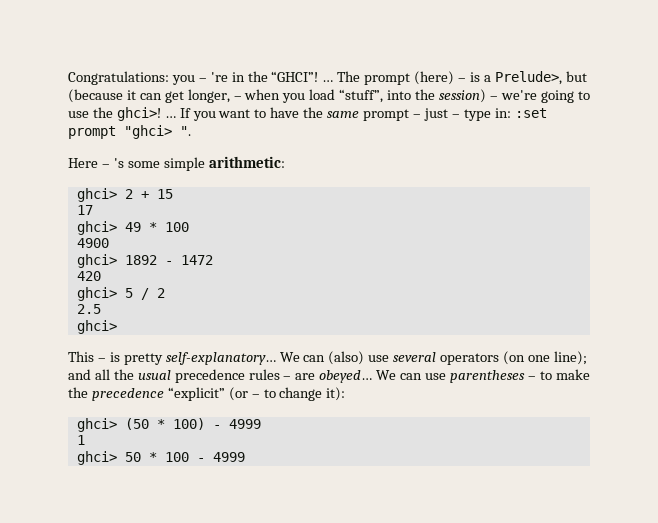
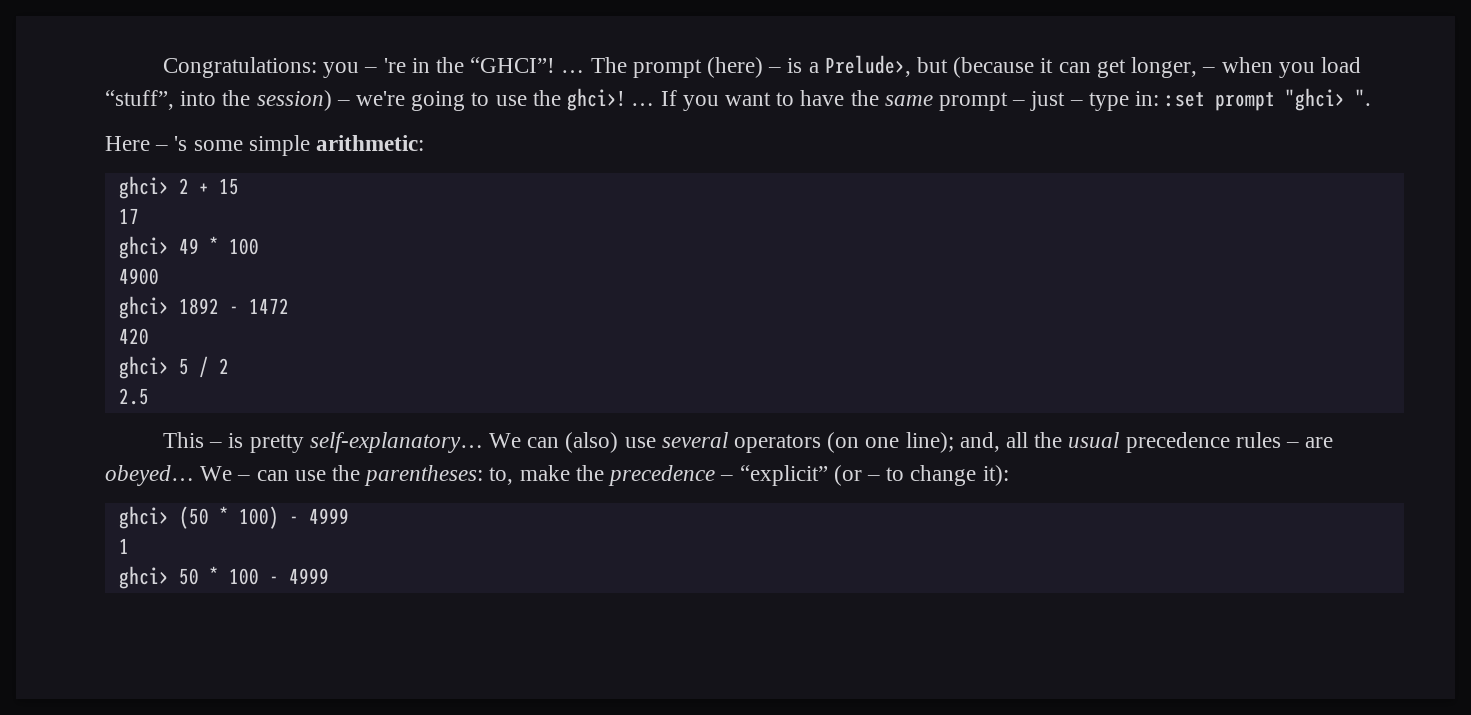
[76,320,117,334] // ghci> -> (149, 396) none
[68,369,91,380] and -> [959,432,1000,452] and,
(397, 375) none -> [237,475,251,481] –
[449,370,552,383] parentheses – to -> [332,465,514,486] the parentheses: to,
(164, 394) none -> [720,475,734,481] –

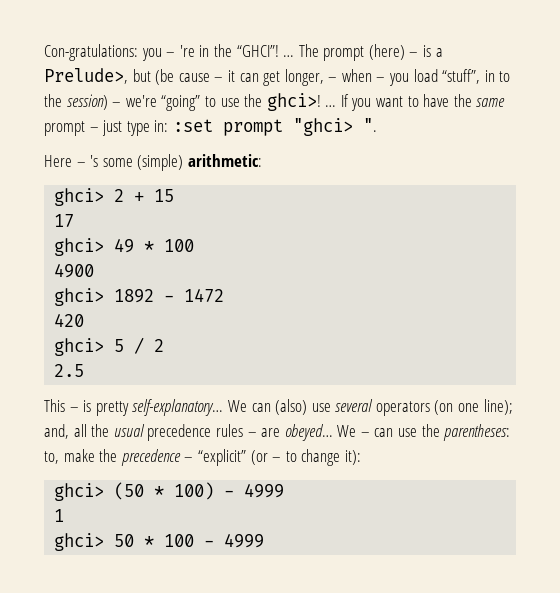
[162,57,317,78] Congratulations: -> [44,44,138,61] Con-gratulations:
[953,57,1035,78] (because -> [155,69,224,85] (be cause –
(1273, 65) none -> [376,77,386,82] –
[180,91,217,106] into -> [484,70,511,82] in to
[411,91,466,111] going -> [161,95,201,111] “going”
[1069,100,1083,106] – -> (123, 128) none
[248,135,310,156] simple -> [137,154,184,171] (simple)

